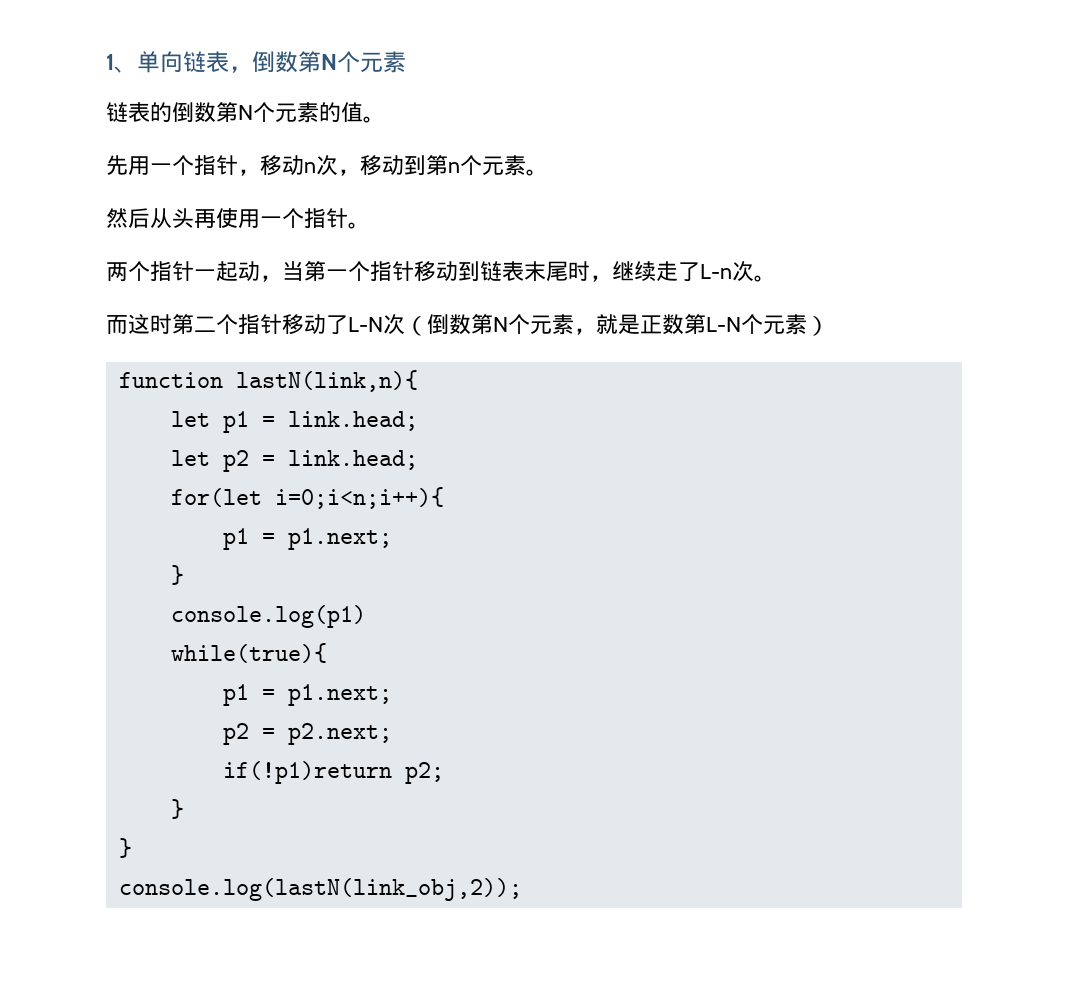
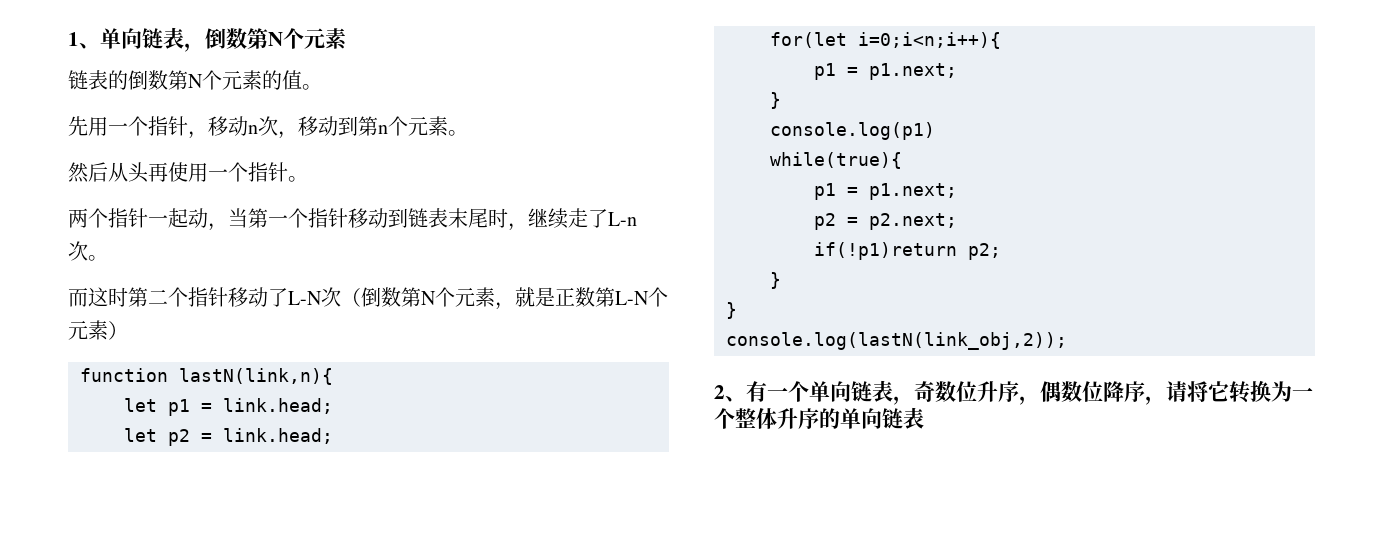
(522, 889) none -> [714,380,1313,405] [714,407,924,429] // 2、有一个单向链表，奇数位升序，偶数位降序，请将它转换为一个整体升序的单向链表

